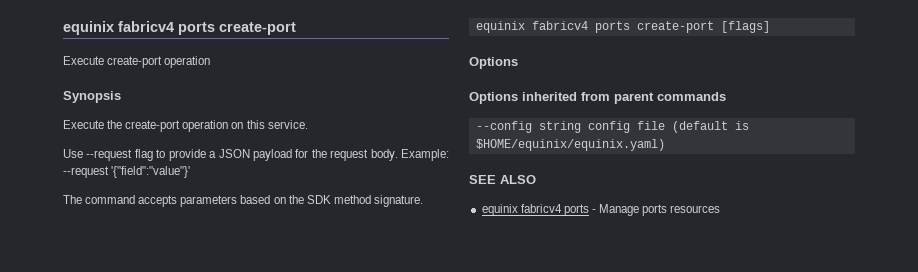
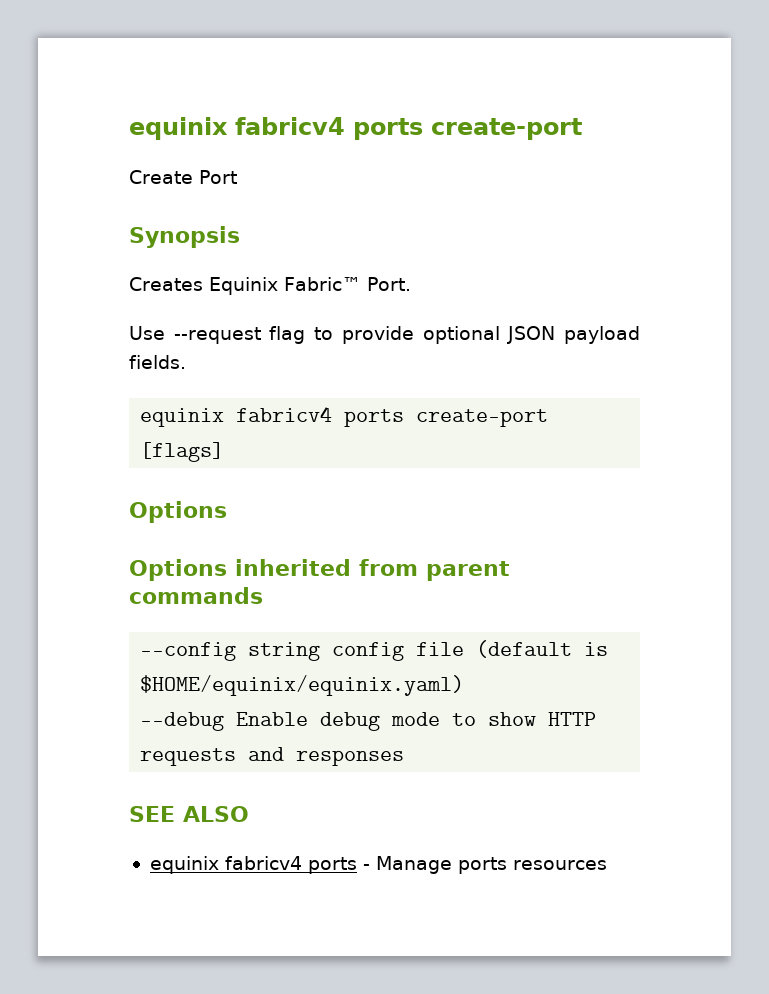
[63,56,211,68] [63,91,121,103] [63,120,308,132] Execute create-port operation // Synopsis // Execute the create-port operation on this service. -> [129,170,237,184] [129,226,240,248] [129,277,411,295] Create Port // Synopsis // Creates Equinix Fabric™ Port.
[209,151,217,158] a -> [422,326,500,344] optional
[295,149,449,161] [63,166,191,178] [63,195,423,207] for the request body. Example: --request '{"field":"value"}' // The command accepts parameters based on the SDK method signature. -> [129,355,186,369] fields.
(665, 145) none -> [140,712,597,731] [140,747,405,766] // --debug Enable debug mode to show HTTP requests and responses

